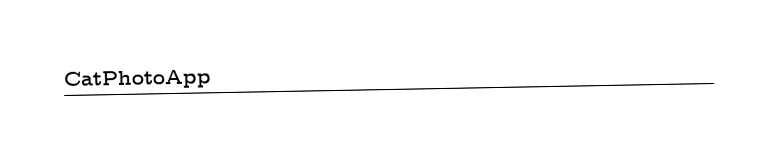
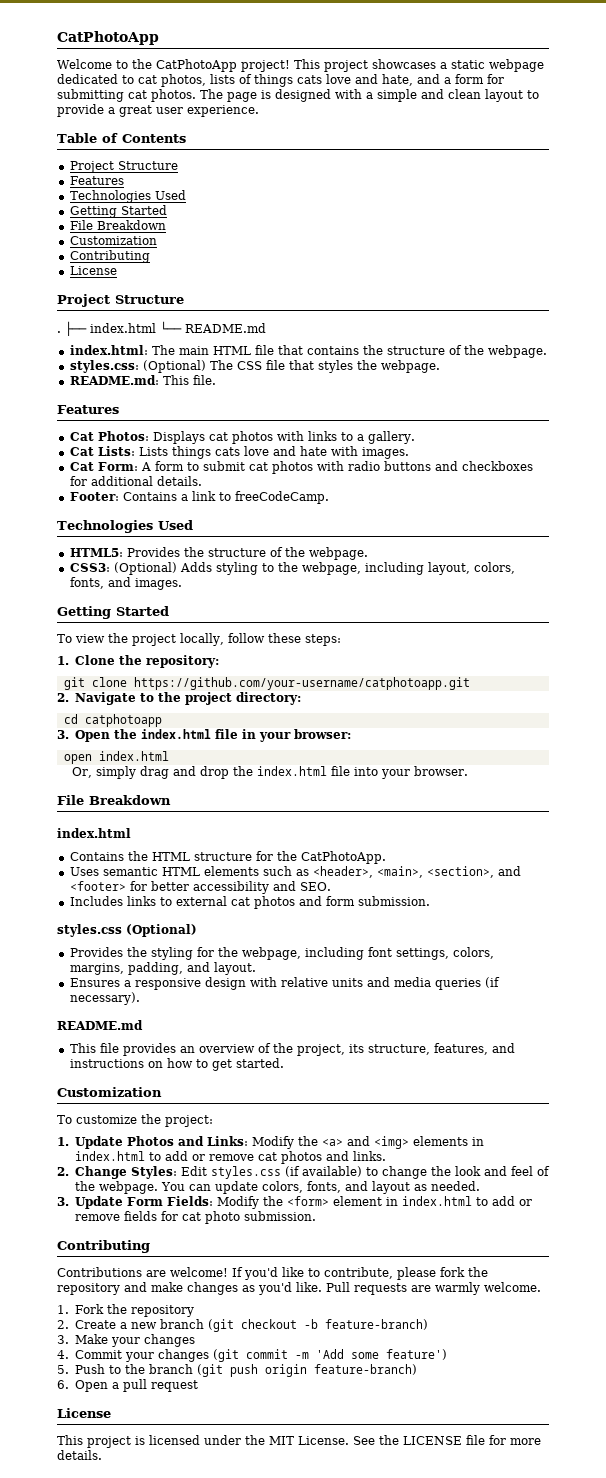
[63,69,212,91] CatPhotoApp -> [57,31,159,45] [57,59,544,72] [57,74,504,87] [57,89,539,102] [57,104,259,117] [57,133,186,143] [69,161,178,173] [69,176,124,185] [69,190,186,203] [69,205,167,218] [69,220,166,230] [69,236,157,245] [69,250,150,263] [69,266,117,275] [57,294,184,307] [57,321,266,336] [69,345,547,358] [69,360,440,373] [69,375,216,385] [57,405,119,414] [69,431,415,444] [69,446,409,459] [69,461,533,474] [69,476,202,486] [69,491,329,504] [57,520,193,533] [69,547,368,560] [69,562,515,575] [69,577,182,590] [57,606,169,619] [57,633,341,646] [57,655,219,668] [63,677,470,690] [57,692,301,705] [63,714,162,727] [57,729,351,742] [63,751,169,764] [71,766,468,779] [57,795,171,805] [57,828,131,838] [69,851,386,864] [69,866,521,878] [69,881,331,894] [69,896,430,909] [57,924,197,937] [69,947,494,960] [69,962,256,975] [69,977,500,990] [69,992,140,1005] [57,1020,143,1030] [69,1043,515,1056] [69,1058,284,1071] [57,1087,162,1097] [57,1114,213,1127] [57,1136,484,1149] [74,1151,386,1164] [57,1166,550,1179] [74,1181,480,1194] [57,1196,532,1209] [74,1211,316,1224] [57,1240,150,1253] [57,1267,488,1280] [57,1282,541,1295] [57,1304,194,1317] [57,1319,428,1332] [57,1334,195,1347] [57,1349,447,1362] [57,1364,417,1377] [57,1379,198,1392] [57,1408,111,1418] [57,1435,541,1448] [57,1450,102,1460] CatPhotoApp // Welcome to the CatPhotoApp project! This project showcases a static webpage dedicated to cat photos, lists of things cats love and hate, and a form for submitting cat photos. The page is designed with a simple and clean layout to provide a great user experience. // Table of Contents // Project Structure // Features // Technologies Used // Getting Started // File Breakdown // Customization // Contributing // License // Project Structure // . ├── index.html └── README.md // index.html: The main HTML file that contains the structure of the webpage. // styles.css: (Optional) The CSS file that styles the webpage. // README.md: This file. // Features // Cat Photos: Displays cat photos with links to a gallery. // Cat Lists: Lists things cats love and hate with images. // Cat Form: A form to submit cat photos with radio buttons and checkboxes for additional details. // Footer: Contains a link to freeCodeCamp. // Technologies Used // HTML5: Provides the structure of the webpage. // CSS3: (Optional) Adds styling to the webpage, including layout, colors, fonts, and images. // Getting Started // To view the project locally, follow these steps: // 1. Clone the repository: // git clone https://github.com/your-username/catphotoapp.git // 2. Navigate to the project directory: // cd catphotoapp // 3. Open the index.html file in your browser: // open index.html // Or, simply drag and drop the index.html file into your browser. // File Breakdown // index.html // Contains the HTML structure for the CatPhotoApp. // Uses semantic HTML elements such as <header>, <main>, <section>, and <footer> for better accessibility and SEO. // Includes links to external cat photos and form submission. // styles.css (Optional) // Provides the styling for the webpage, including font settings, colors, margins, padding, and layout. // Ensures a responsive design with relative units and media queries (if necessary). // README.md // This file provides an overview of the project, its structure, features, and instructions on how to get started. // Customization // To customize the project: // 1. Update Photos and Links: Modify the <a> and <img> elements in index.html to add or remove cat photos and links. // 2. Change Styles: Edit styles.css (if available) to change the look and feel of the webpage. You can update colors, fonts, and layout as needed. // 3. Update Form Fields: Modify the <form> element in index.html to add or remove fields for cat photo submission. // Contributing // Contributions are welcome! If you'd like to contribute, please fork the repository and make changes as you'd like. Pull requests are warmly welcome. // 1. Fork the repository // 2. Create a new branch (git checkout -b feature-branch) // 3. Make your changes // 4. Commit your changes (git commit -m 'Add some feature') // 5. Push to the branch (git push origin feature-branch) // 6. Open a pull request // License // This project is licensed under the MIT License. See the LICENSE file for more details.

